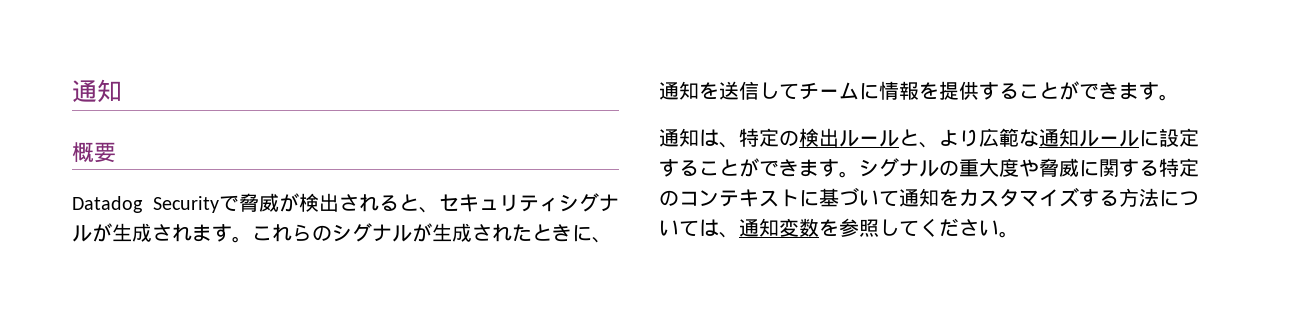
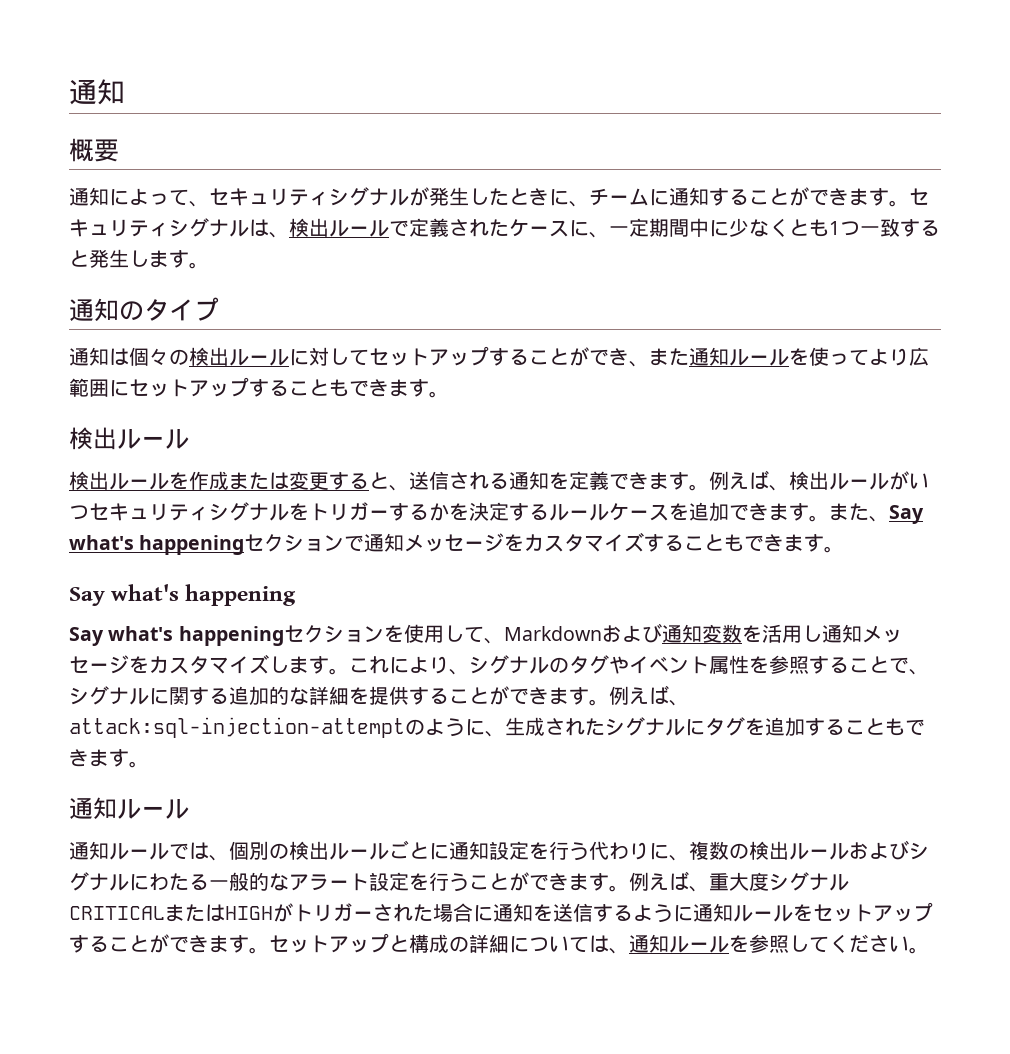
[72,193,419,213] Datadog Securityで脅威が検出されると -> [69,187,189,206] 通知によって
[112,223,612,243] [659,81,919,100] 生成されます。これらのシグナルが生成されたときに、通知を送信してチームに情報 -> [429,187,929,207] [69,218,940,238] [69,249,209,269] [69,297,219,322] [69,346,929,367] [69,377,449,398] [69,427,189,450] [69,470,929,491] [69,502,924,524] [69,532,845,555] [69,584,297,606] [69,623,902,646] [69,654,929,675] [69,686,349,706] 発生したときに、チームに通知することができます。セキュリティシグナルは、検出ルールで定義されたケースに、一定期間中に少なくとも1つ一致すると発生します。 // 通知のタイプ // 通知は個々の検出ルールに対してセットアップすることができ、また通知ルールを使ってより広範囲にセットアップすることもできます。 // 検出ルール // 検出ルールを作成または変更すると、送信される通知を定義できます。例えば、検出ルールがいつセキュリティシグナルをトリガーするかを決定するルールケースを追加できます。また、Say what's happeningセクションで通知メッセージをカスタマイズすることもできます。 // Say what's happening // Say what's happeningセクションを使用して、Markdownおよび通知変数を活用し通知メッセージをカスタマイズします。これにより、シグナルのタグやイベント属性を参照することで、シグナルに関する追加的な詳細
[659,128,1199,148] [659,158,1199,178] [659,187,1159,207] // 通知は、特定の検出ルールと、より広範な通知ルールに設定することができます。シグナルの重大度や脅威に関する特定のコンテキストに基づいて通知をカスタマイズする方法 -> [609,685,689,706] [69,717,925,738] [69,749,149,768] [69,797,189,819] [69,840,929,861] [69,871,849,892] [69,902,933,923] [69,933,509,954] 例えば、attack:sql-injection-attemptのように、生成されたシグナルにタグを追加することもできます。 // 通知ルール // 通知ルールでは、個別の検出ルールごとに通知設定を行う代わりに、複数の検出ルールおよびシグナルにわたる一般的なアラート設定を行うことができます。例えば、重大度シグナルCRITICALまたはHIGHがトリガーされた場合に通知を送信するように通知ルールをセットアップすることができます。セットアップと構成の詳細
[779,218,819,237] 変数 -> [669,936,729,953] ルール

